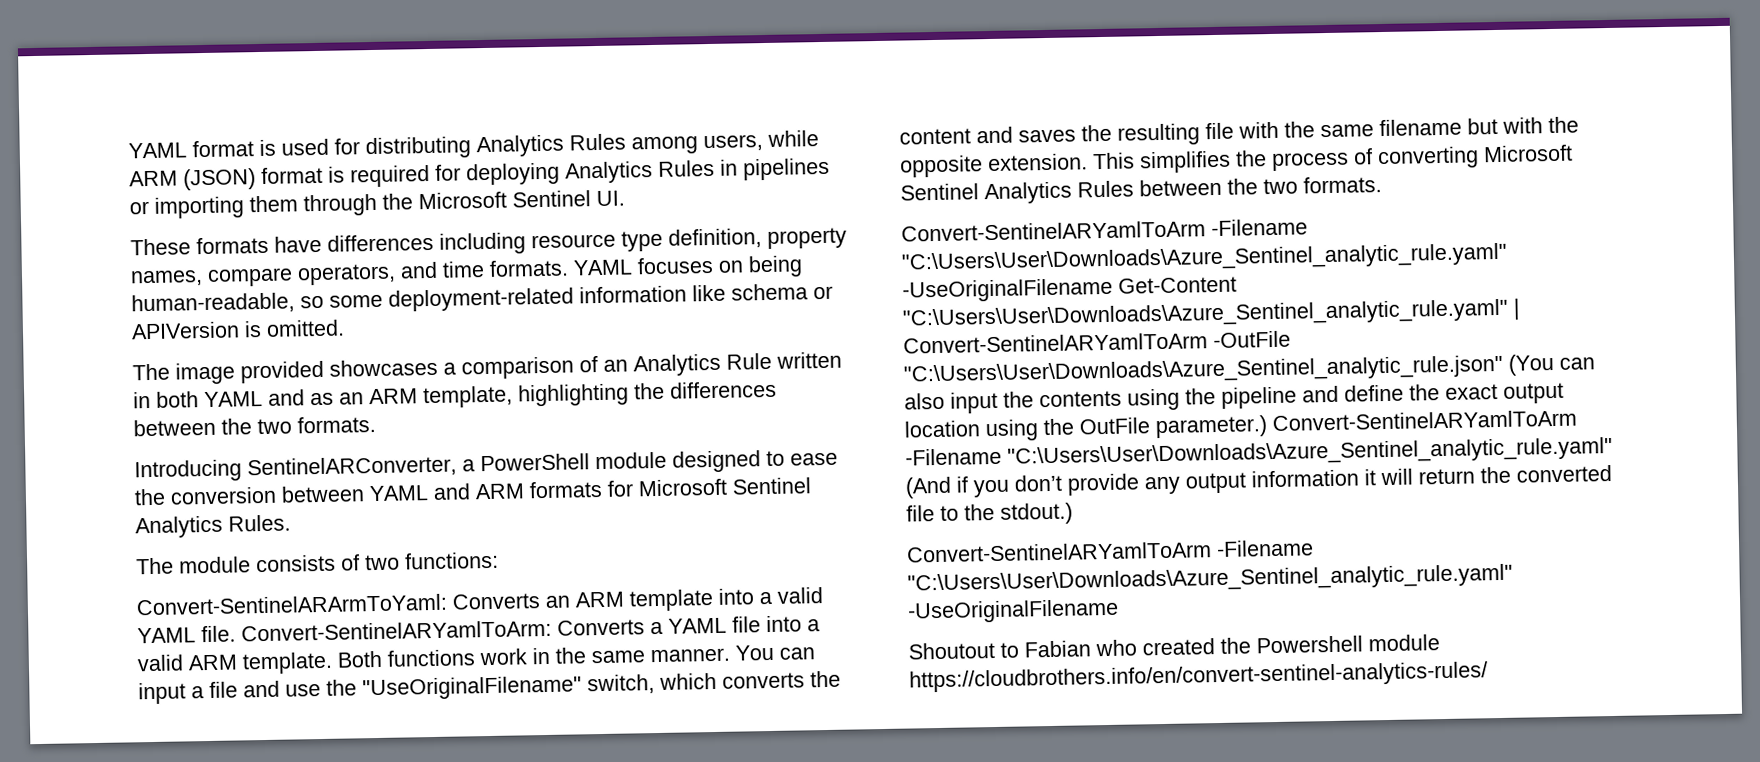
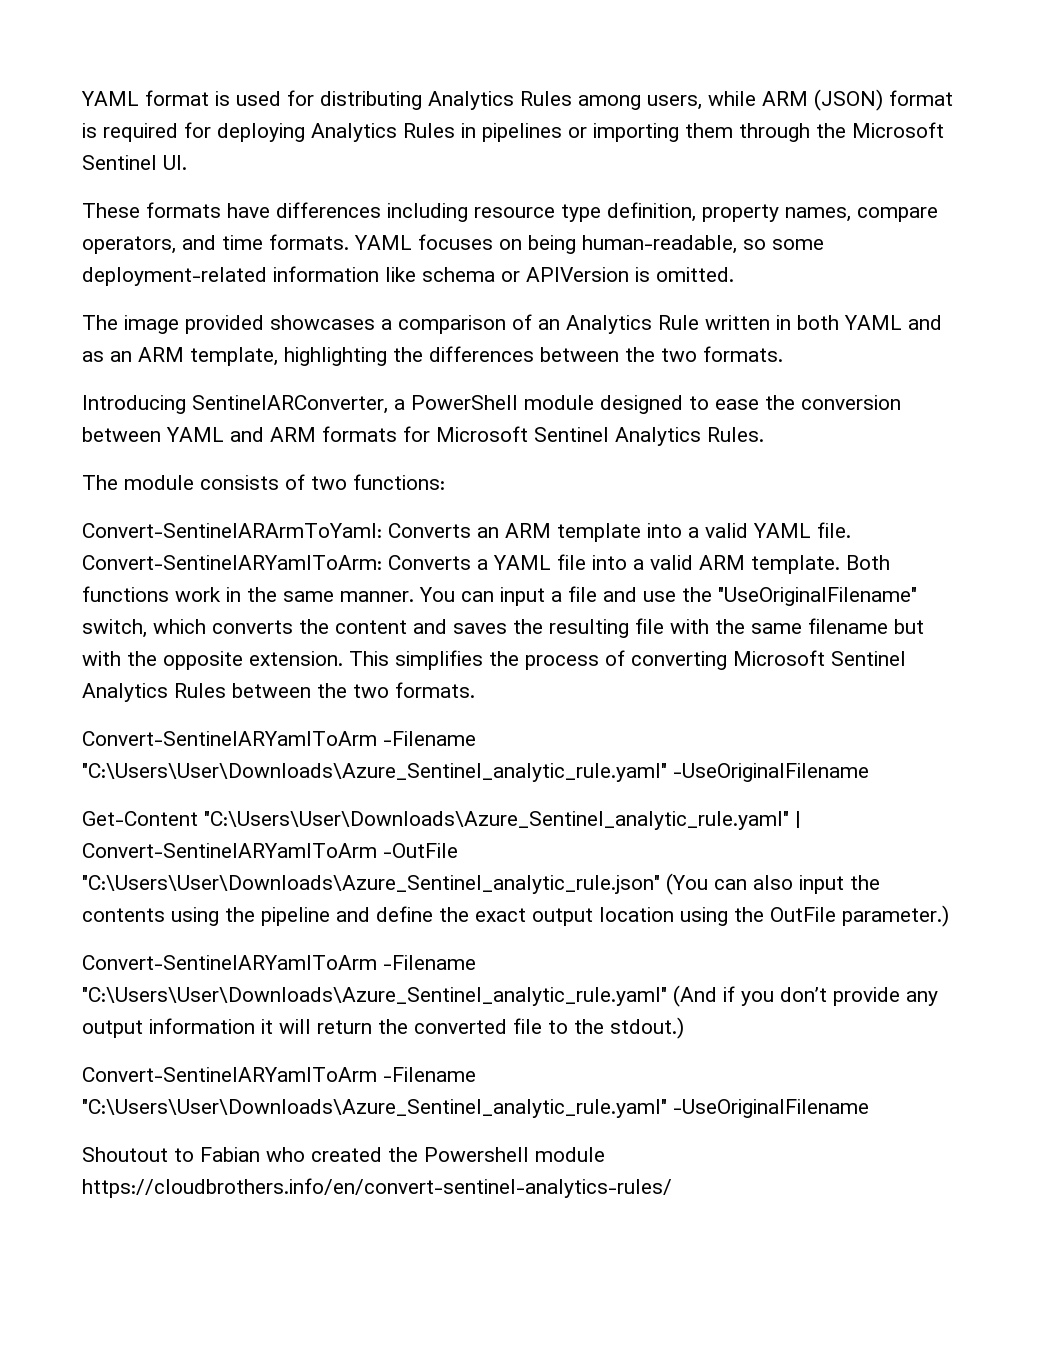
(1113, 290) none -> (869, 772) //
(1268, 427) none -> (949, 916) //

